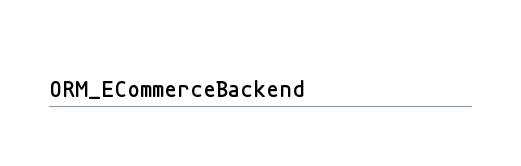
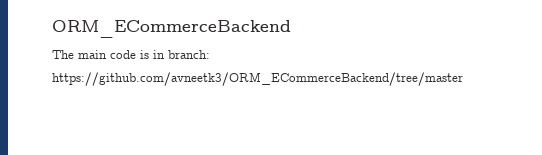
(305, 89) none -> [52,50,210,59] [52,72,463,86] // The main code is in branch: https://github.com/avneetk3/ORM_ECommerceBackend/tree/master

